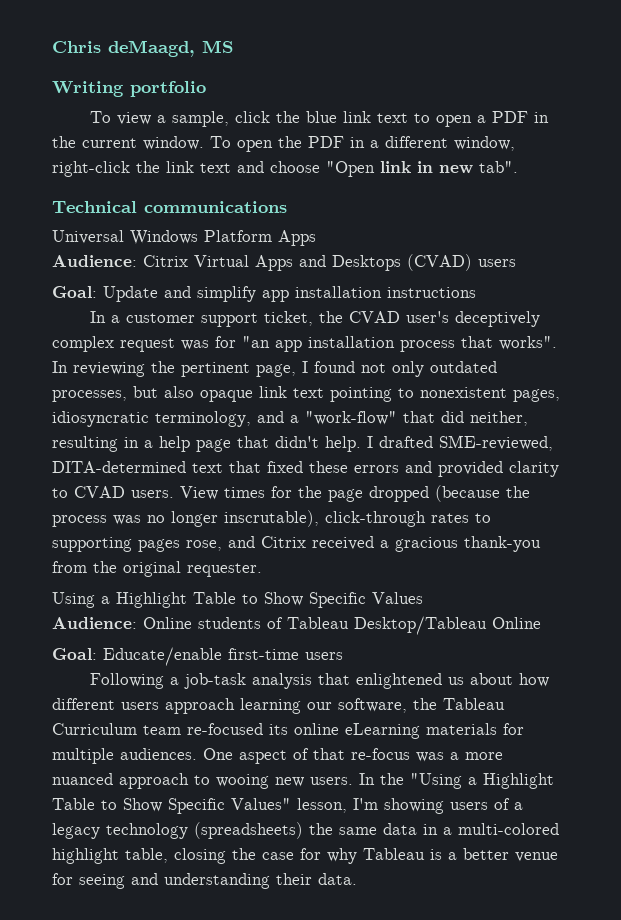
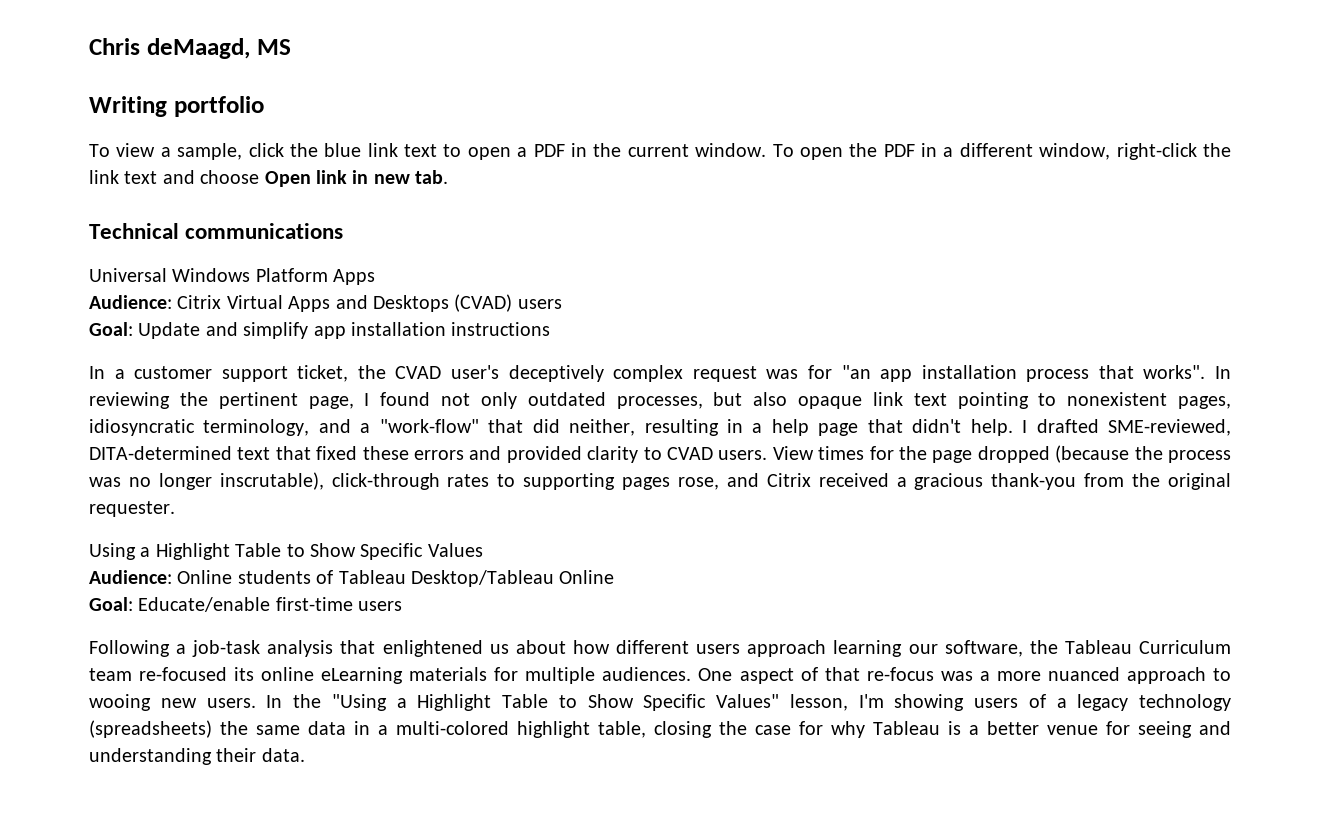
[326,161,375,177] "Open -> [264,171,311,187] Open
[479,161,518,173] tab". -> [415,170,449,184] tab.

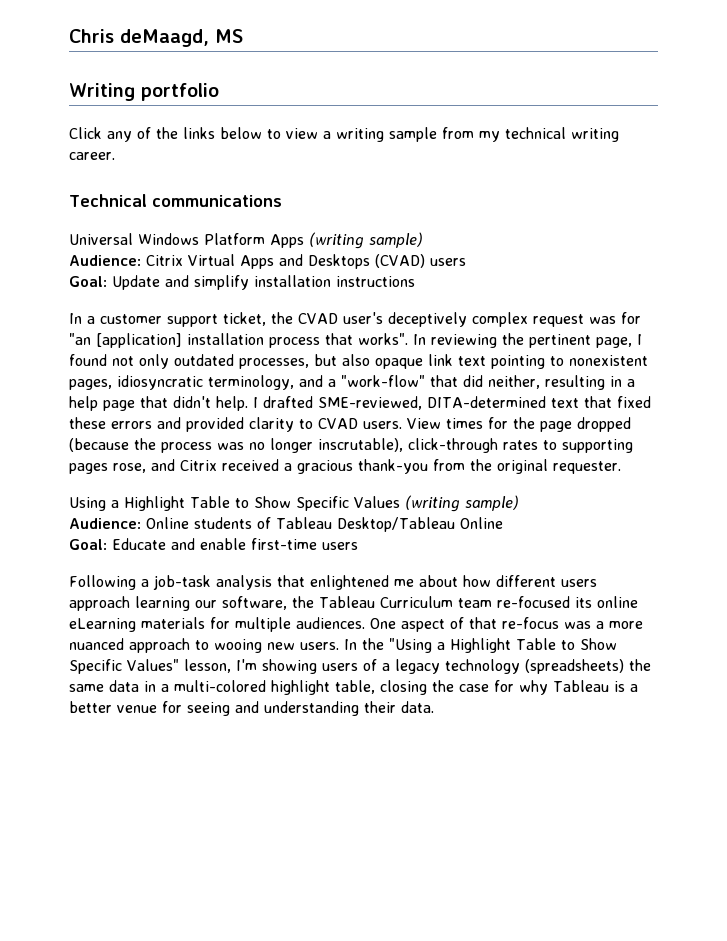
[89,143,1231,160] [89,170,449,187] To view a sample, click the blue link text to open a PDF in the current window. To open the PDF in a different window, right-click the link text and choose Open link in new tab. -> [69,127,619,142] [69,152,115,160] Click any of the links below to view a writing sample from my technical writing career.
(376, 277) none -> [309,232,423,249] (writing sample)
[313,326,346,339] app -> (249, 282) none
[880,369,913,382] app -> [96,333,182,348] [application]
(483, 550) none -> [404,495,519,512] (writing sample)
[138,597,271,612] Educate/enable -> [112,538,246,550] Educate and enable
[489,644,509,654] us -> [394,579,414,587] me

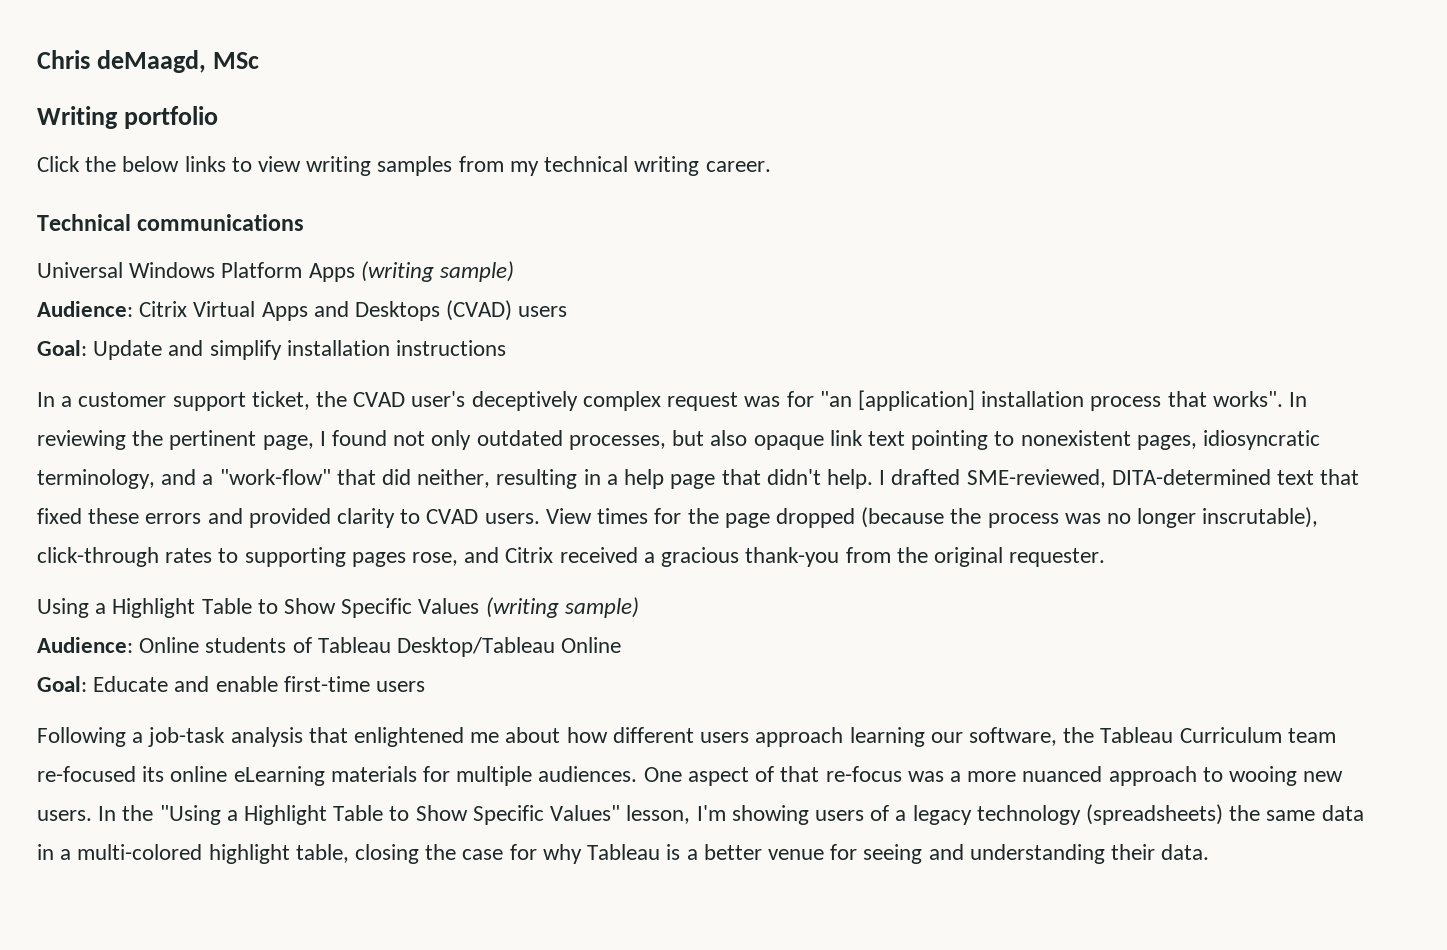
[215,29,243,43] MS -> [212,52,259,69] MSc
[107,127,437,142] any of the links below to view a writing sample -> [85,156,453,176] the below links to view writing samples

